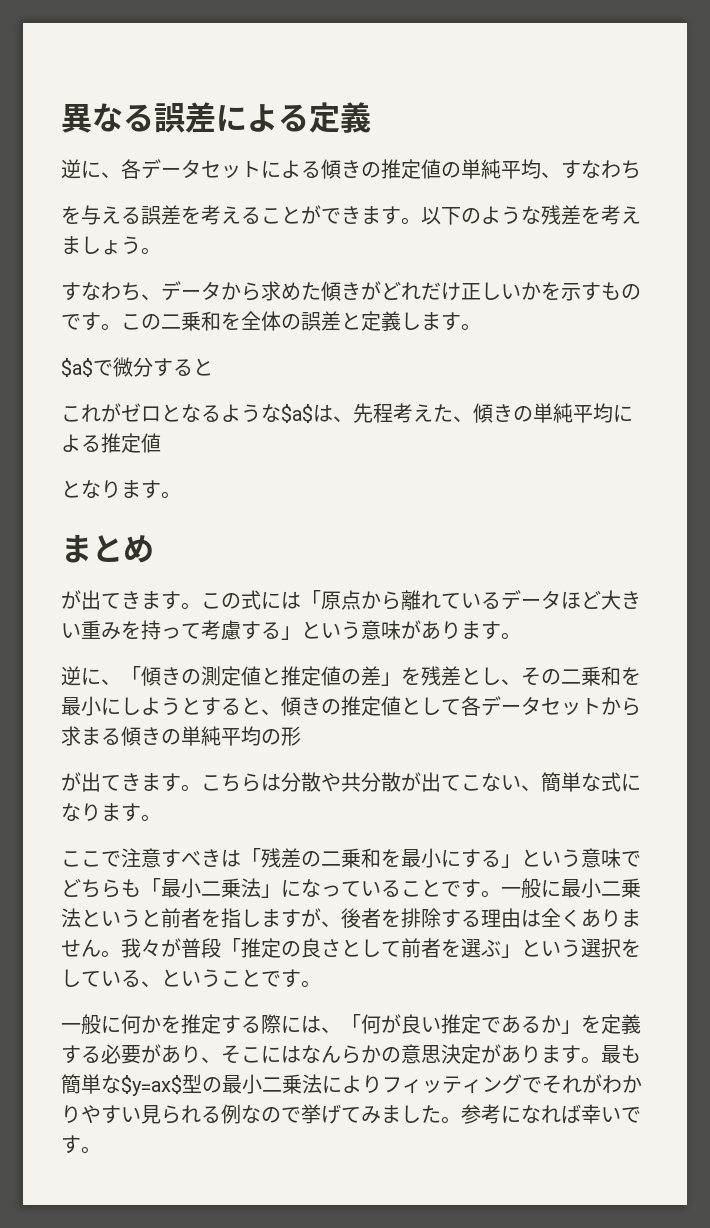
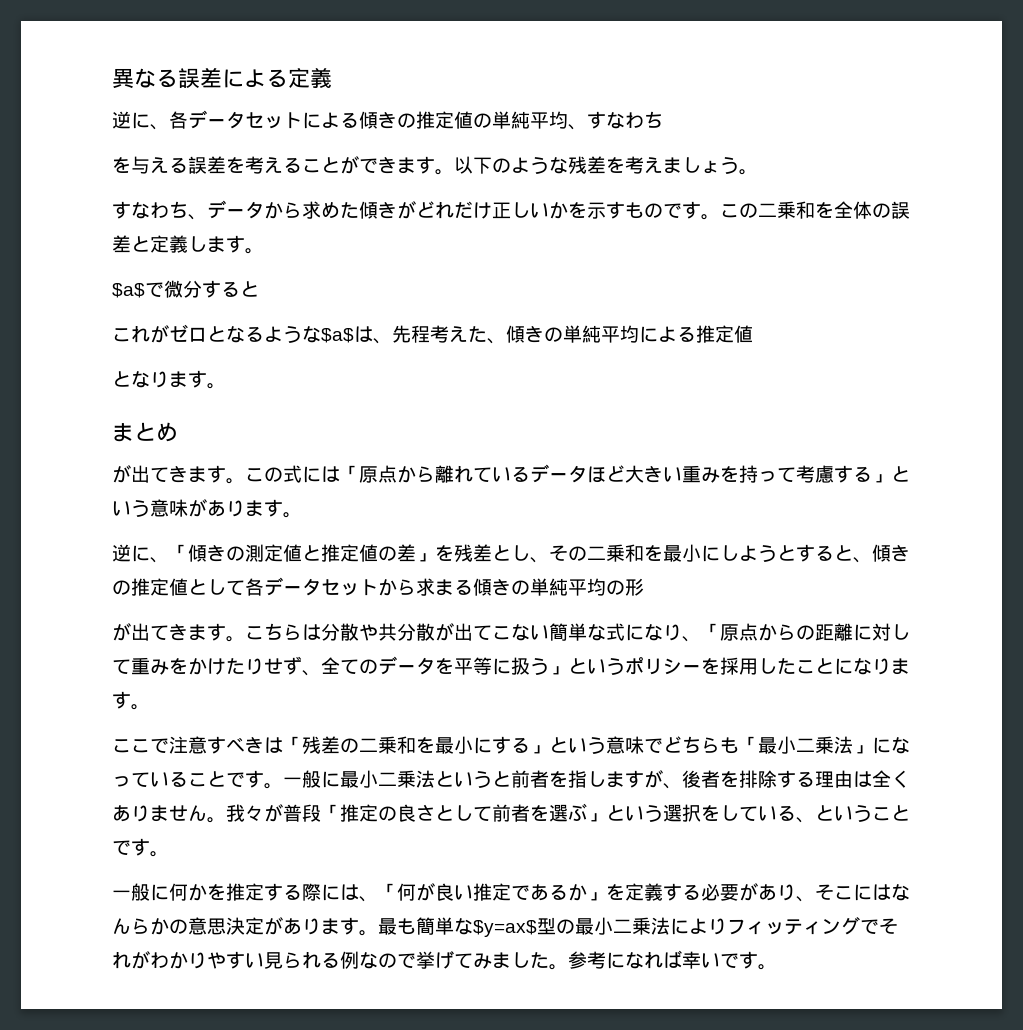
[521,785,541,791] 、 -> (549, 632) none
(101, 812) none -> [682,623,910,642] [112,656,891,676] 、「原点からの距離に対して重みをかけたりせず、全てのデータを平等に扱う」というポリシーを採用したことになり

